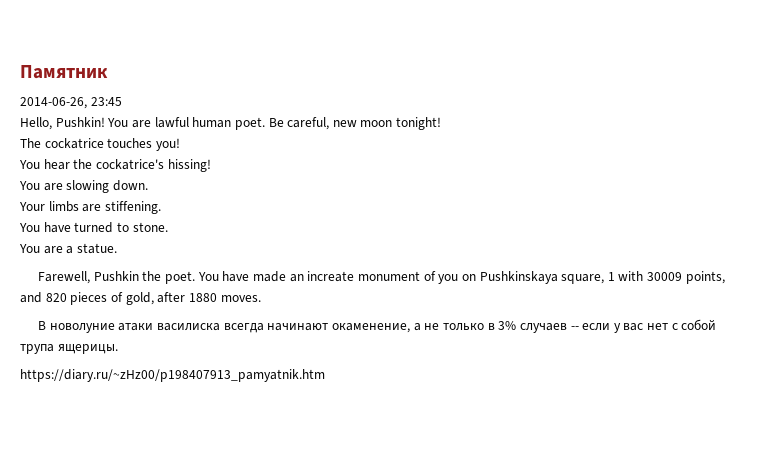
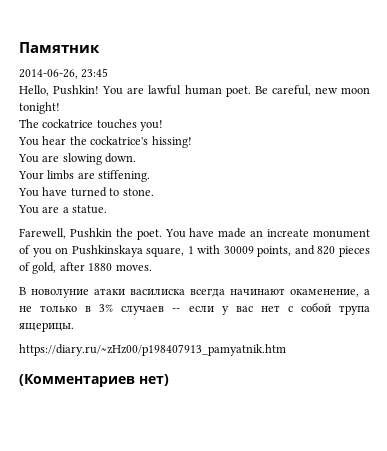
(325, 375) none -> [19,374,169,387] // (Комментариев нет)

